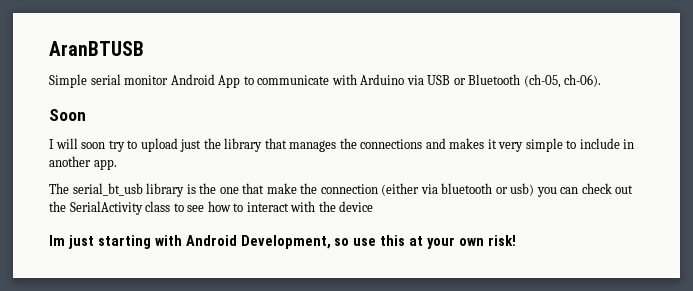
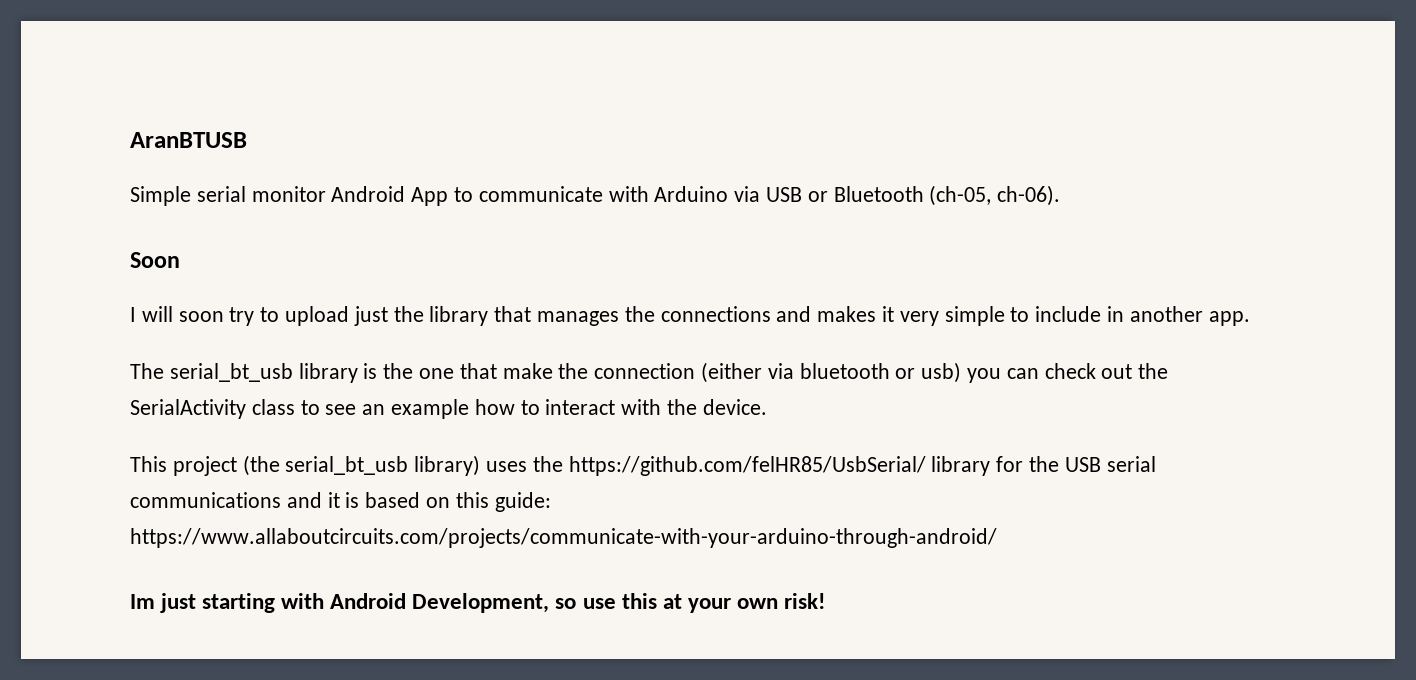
(205, 208) none -> [362,399,470,419] an example
[339,201,374,212] device -> [702,399,767,415] [130,455,1156,476] [130,492,551,512] [130,528,997,548] device. // This project (the serial_bt_usb library) uses the https://github.com/felHR85/UsbSerial/ library for the USB serial communications and it is based on this guide: https://www.allaboutcircuits.com/projects/communicate-with-your-arduino-through-android/

